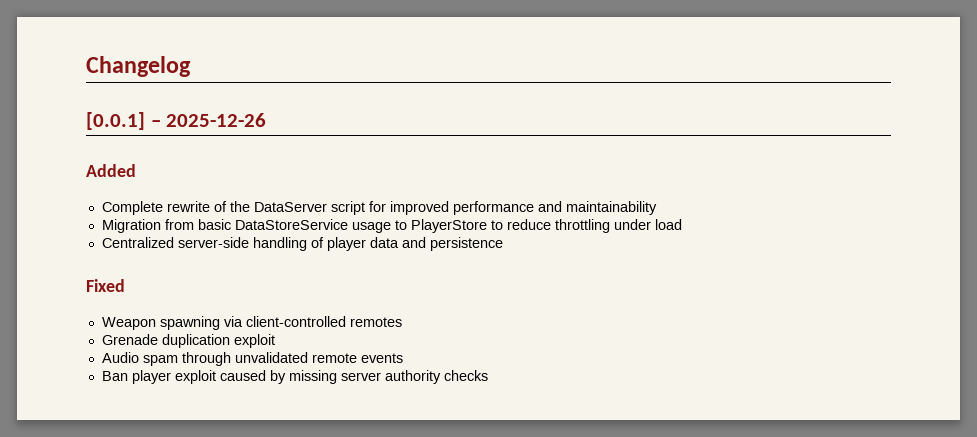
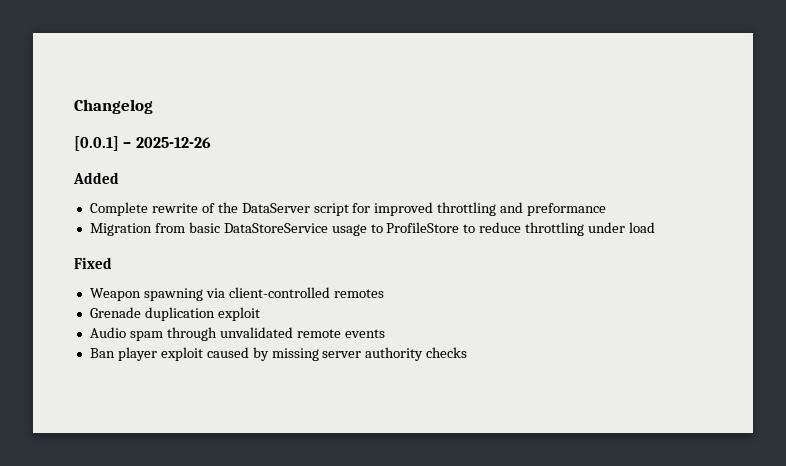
[452,201,657,215] performance and maintainability -> [437,202,607,216] throttling and preformance
[410,219,487,233] PlayerStore -> [386,222,460,233] ProfileStore
[101,237,503,251] // Centralized server-side handling of player data and persistence -> (656, 227) none

